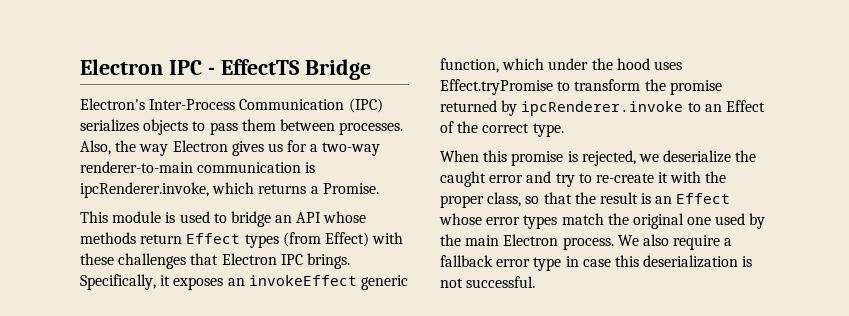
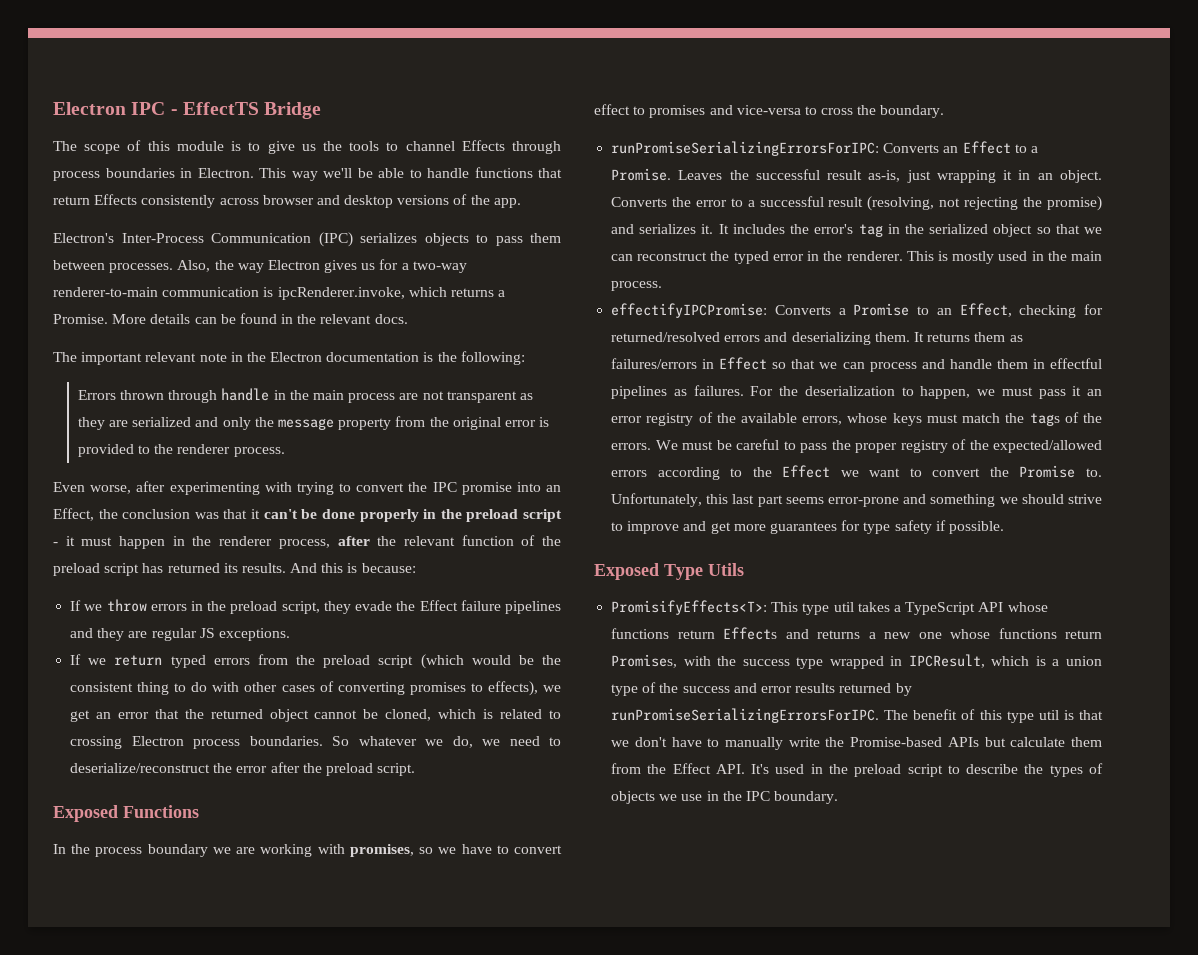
(371, 69) none -> [53,140,561,154] [53,167,562,181] [53,194,521,208] // The scope of this module is to give us the tools to channel Effects through process boundaries in Electron. This way we'll be able to handle functions that return Effects consistently across browser and desktop versions of the app.
[80,211,367,227] [80,232,404,248] [80,253,350,269] [80,274,408,290] [440,58,682,73] [440,79,722,95] [440,100,765,116] [440,121,564,137] [440,150,757,166] [440,171,727,187] [440,192,731,208] [439,213,766,229] [440,234,733,250] [440,255,753,271] [440,276,536,288] // This module is used to bridge an API whose methods return Effect types (from Effect) with these challenges that Electron IPC brings. Specifically, it exposes an invokeEffect generic function, which under the hood uses Effect.tryPromise to transform the promise returned by ipcRenderer.invoke to an Effect of the correct type. // When this promise is rejected, we deserialize the caught error and try to re-create it with the proper class, so that the result is an Effect whose error types match the original one used by the main Electron process. We also require a fallback error type in case this deserialization is not successful. -> [112,313,408,324] [53,351,525,365] [77,388,533,403] [77,416,550,430] [77,444,285,457] [53,481,562,495] [53,508,563,522] [53,535,561,549] [53,563,416,576] [70,599,561,614] [70,628,290,641] [70,654,562,669] [70,681,561,696] [70,709,561,722] [70,736,561,749] [70,762,416,776] [53,805,199,822] [53,844,562,857] [594,104,945,118] [611,141,1038,156] [611,168,1102,183] [611,196,1102,211] [611,224,1102,237] [611,251,1102,264] [611,281,663,291] [611,303,1103,318] [611,332,1023,345] [611,357,1102,372] [611,385,1102,399] [611,412,1102,426] [611,439,1102,453] [611,465,1102,480] [611,493,1102,507] [611,520,1004,534] [594,563,744,580] [611,600,1048,615] [611,627,1102,640] [611,654,1102,669] [611,682,912,696] [611,708,1103,723] [611,737,1102,750] [611,763,1103,777] [611,791,839,804] More details can be found in the relevant docs. // The important relevant note in the Electron documentation is the following: // Errors thrown through handle in the main process are not transparent as they are serialized and only the message property from the original error is provided to the renderer process. // Even worse, after experimenting with trying to convert the IPC promise into an Effect, the conclusion was that it can't be done properly in the preload script - it must happen in the renderer process, after the relevant function of the preload script has returned its results. And this is because: // If we throw errors in the preload script, they evade the Effect failure pipelines and they are regular JS exceptions. // If we return typed errors from the preload script (which would be the consistent thing to do with other cases of converting promises to effects), we get an error that the returned object cannot be cloned, which is related to crossing Electron process boundaries. So whatever we do, we need to deserialize/reconstruct the error after the preload script. // Exposed Functions // In the process boundary we are working with promises, so we have to convert effect to promises and vice-versa to cross the boundary. // runPromiseSerializingErrorsForIPC: Converts an Effect to a Promise. Leaves the successful result as-is, just wrapping it in an object. Converts the error to a successful result (resolving, not rejecting the promise) and serializes it. It includes the error's tag in the serialized object so that we can reconstruct the typed error in the renderer. This is mostly used in the main process. // effectifyIPCPromise: Converts a Promise to an Effect, checking for returned/resolved errors and deserializing them. It returns them as failures/errors in Effect so that we can process and handle them in effectful pipelines as failures. For the deserialization to happen, we must pass it an error registry of the available errors, whose keys must match the tags of the errors. We must be careful to pass the proper registry of the expected/allowed errors according to the Effect we want to convert the Promise to. Unfortunately, this last part seems error-prone and something we should strive to improve and get more guarantees for type safety if possible. // Exposed Type Utils // PromisifyEffects<T>: This type util takes a TypeScript API whose functions return Effects and returns a new one whose functions return Promises, with the success type wrapped in IPCResult, which is a union type of the success and error results returned by runPromiseSerializingErrorsForIPC. The benefit of this type util is that we don't have to manually write the Promise-based APIs but calculate them from the Effect API. It's used in the preload script to describe the types of objects we use in the IPC boundary.

